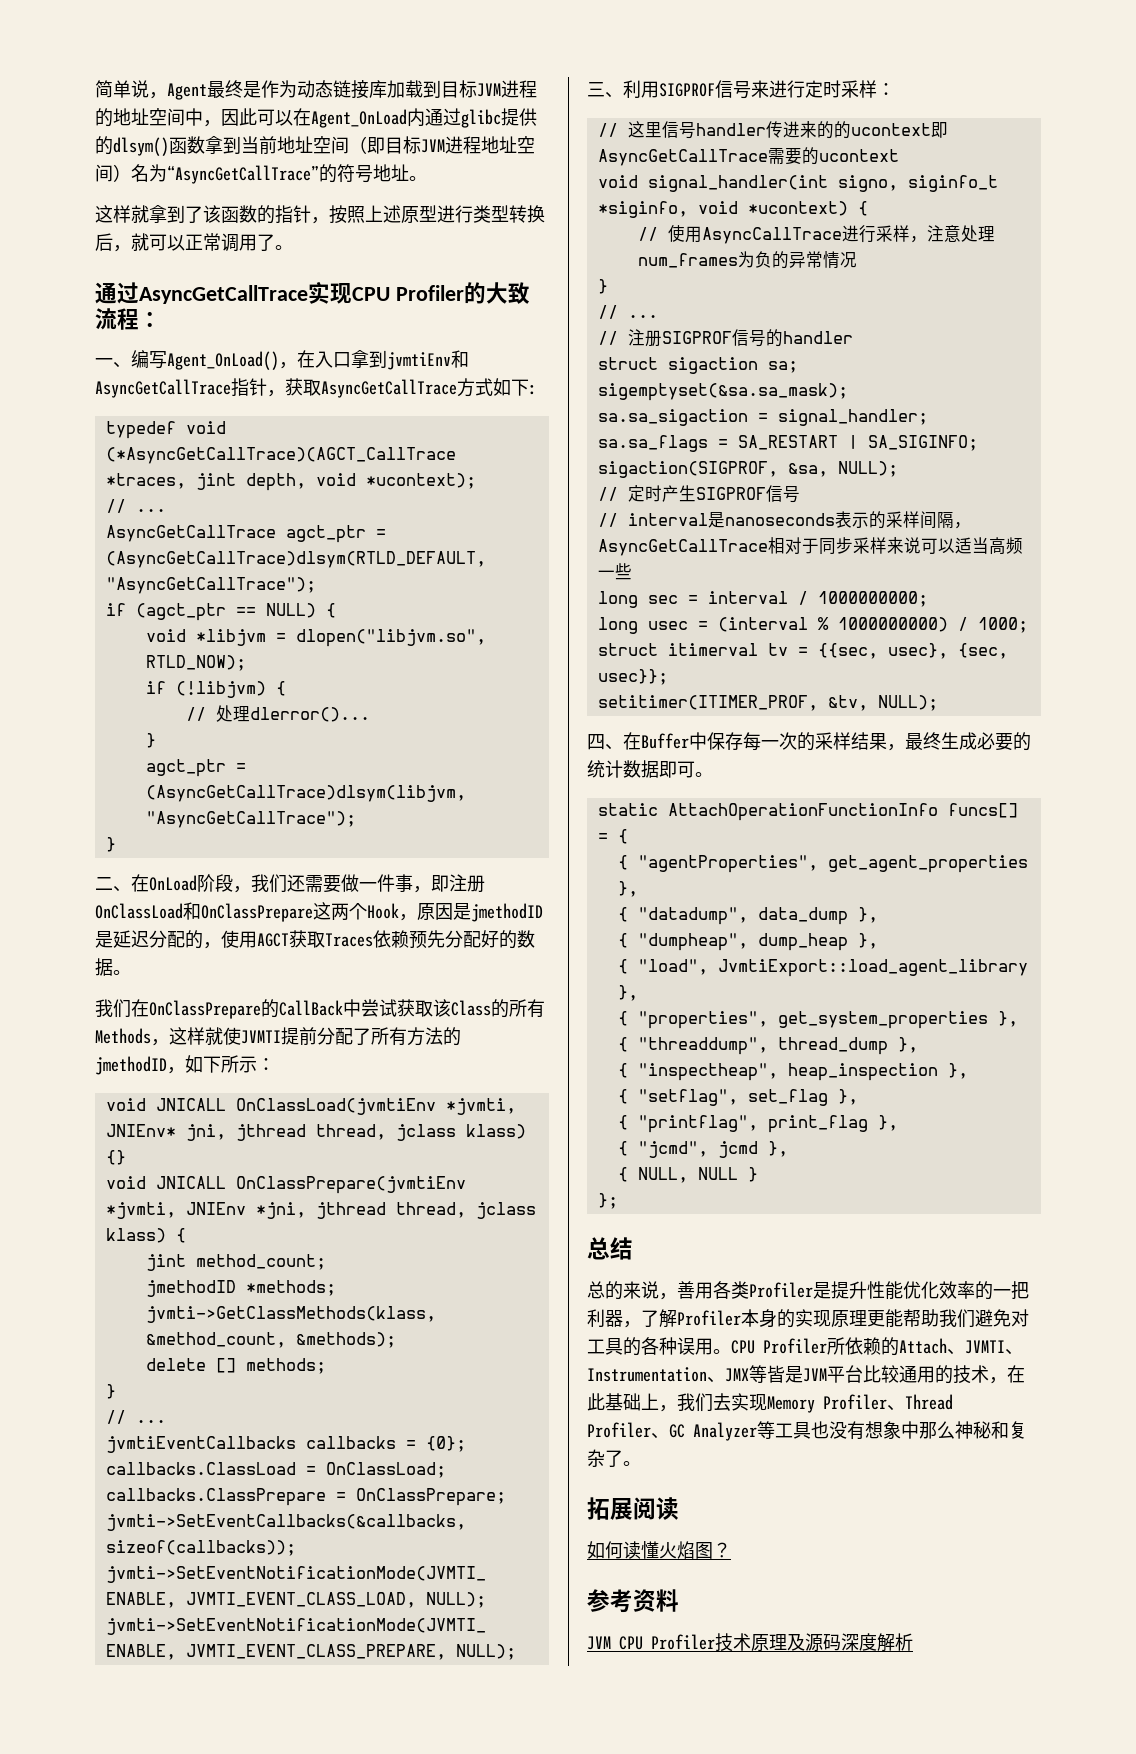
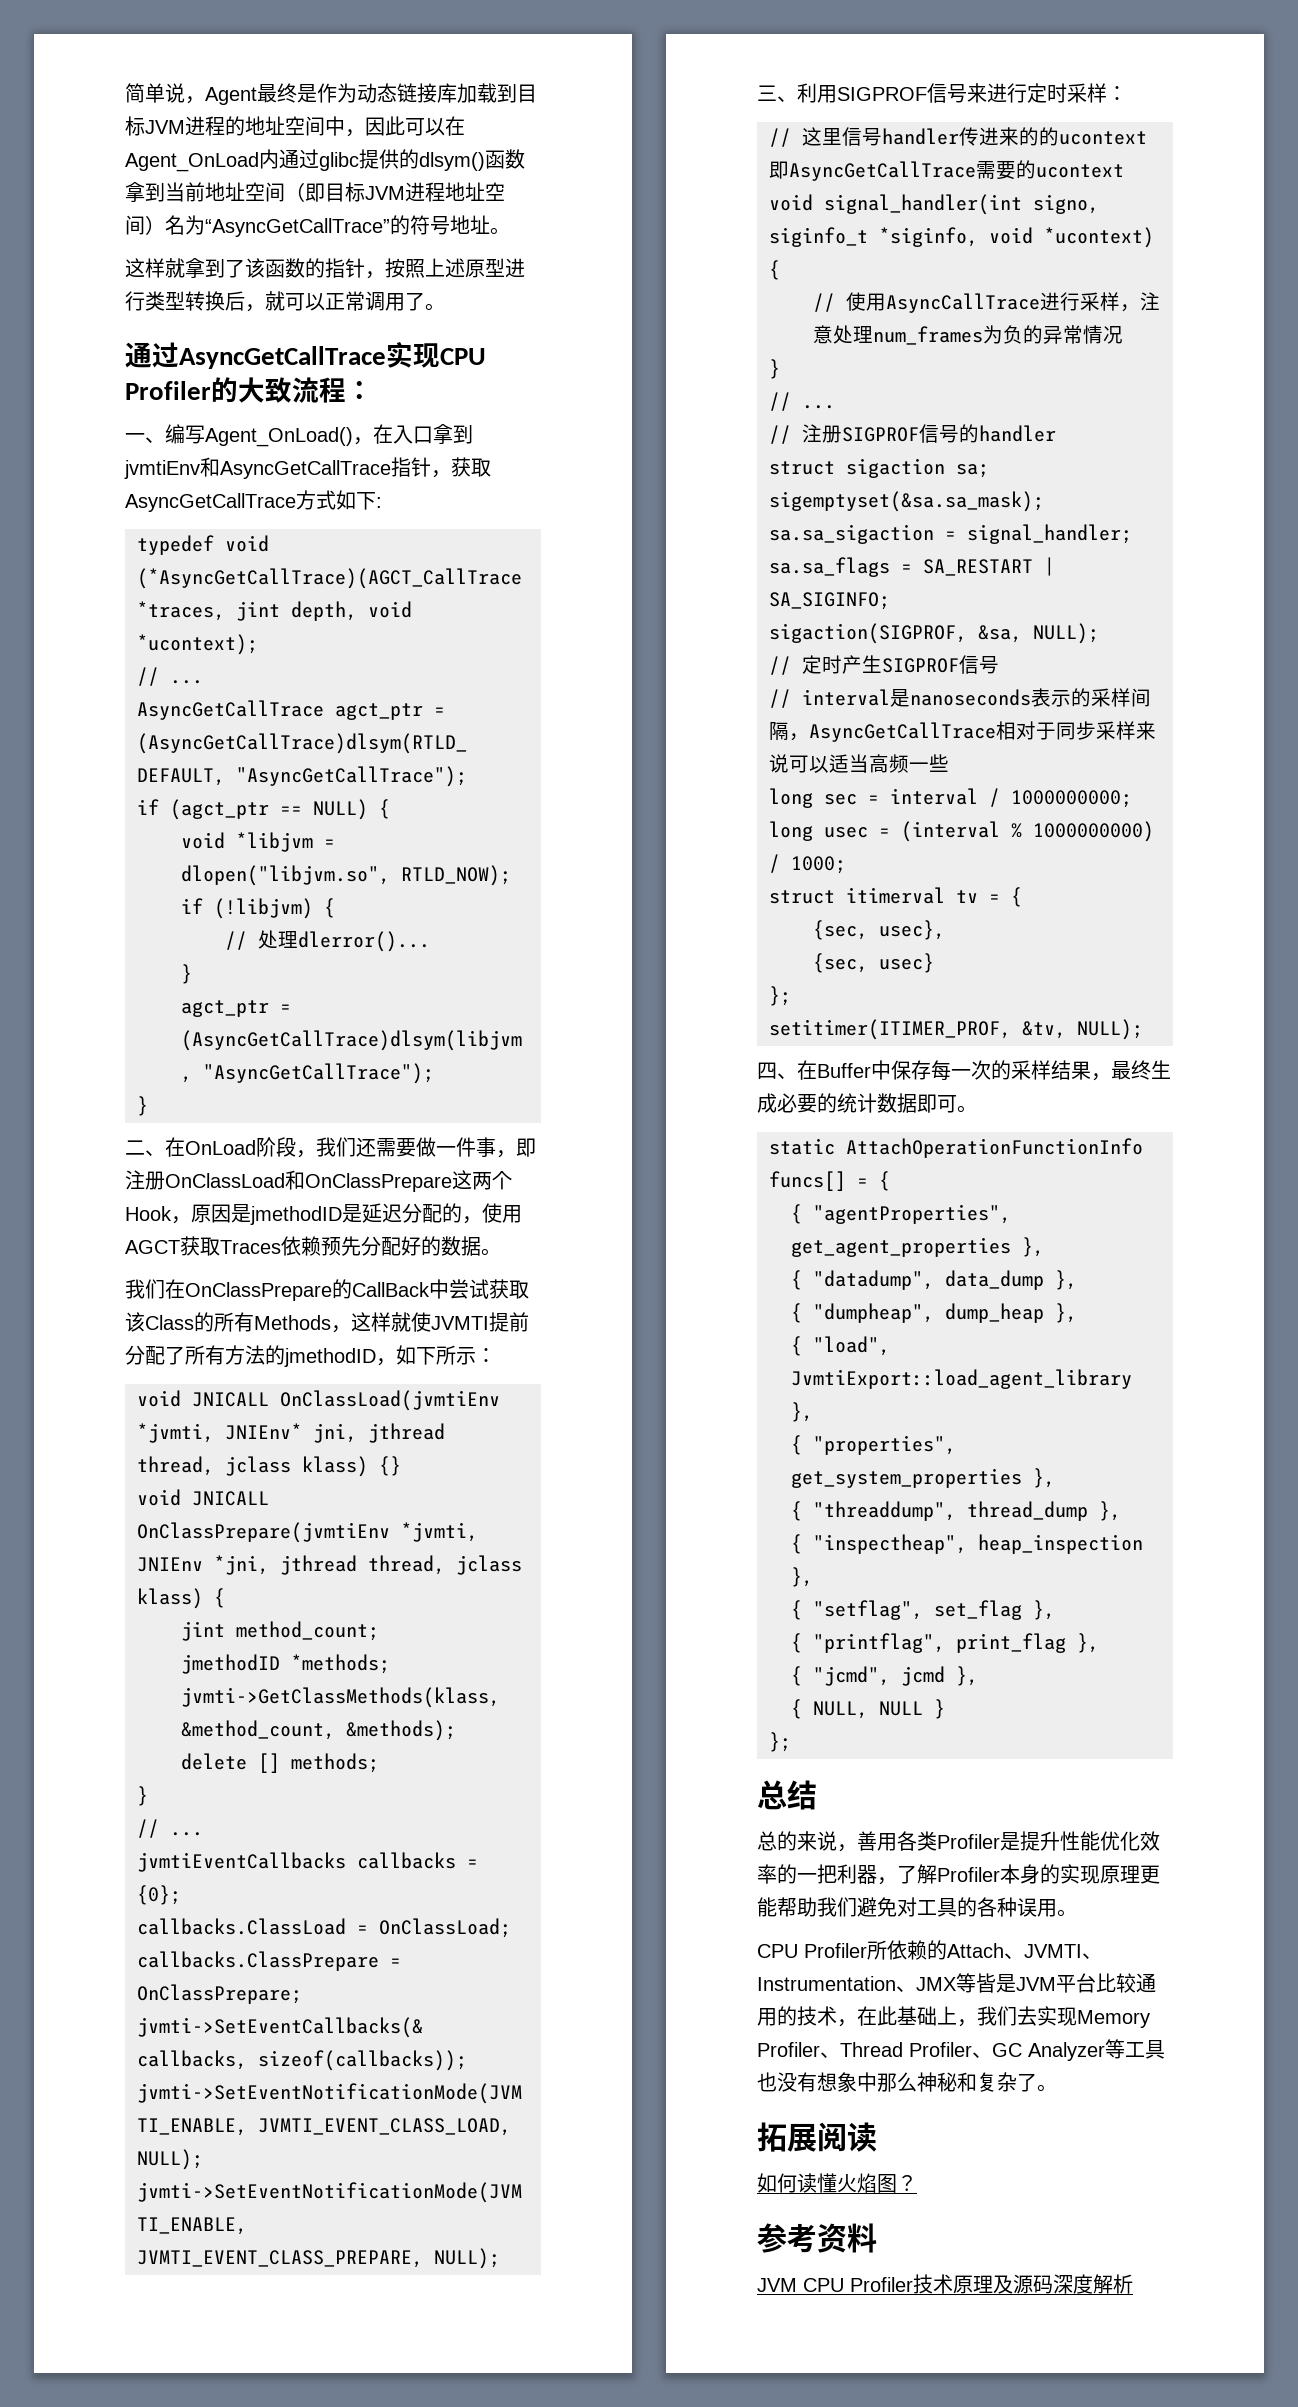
[817,643,878,659] {{sec, -> [1011,887,1022,907] [813,920,868,940] { // {sec,
[957,643,1008,659] [597,669,668,685] {sec, usec}}; -> [813,953,934,973] [769,986,791,1006] // {sec, usec} // };
(731, 1351) none -> (1077, 1913) //

